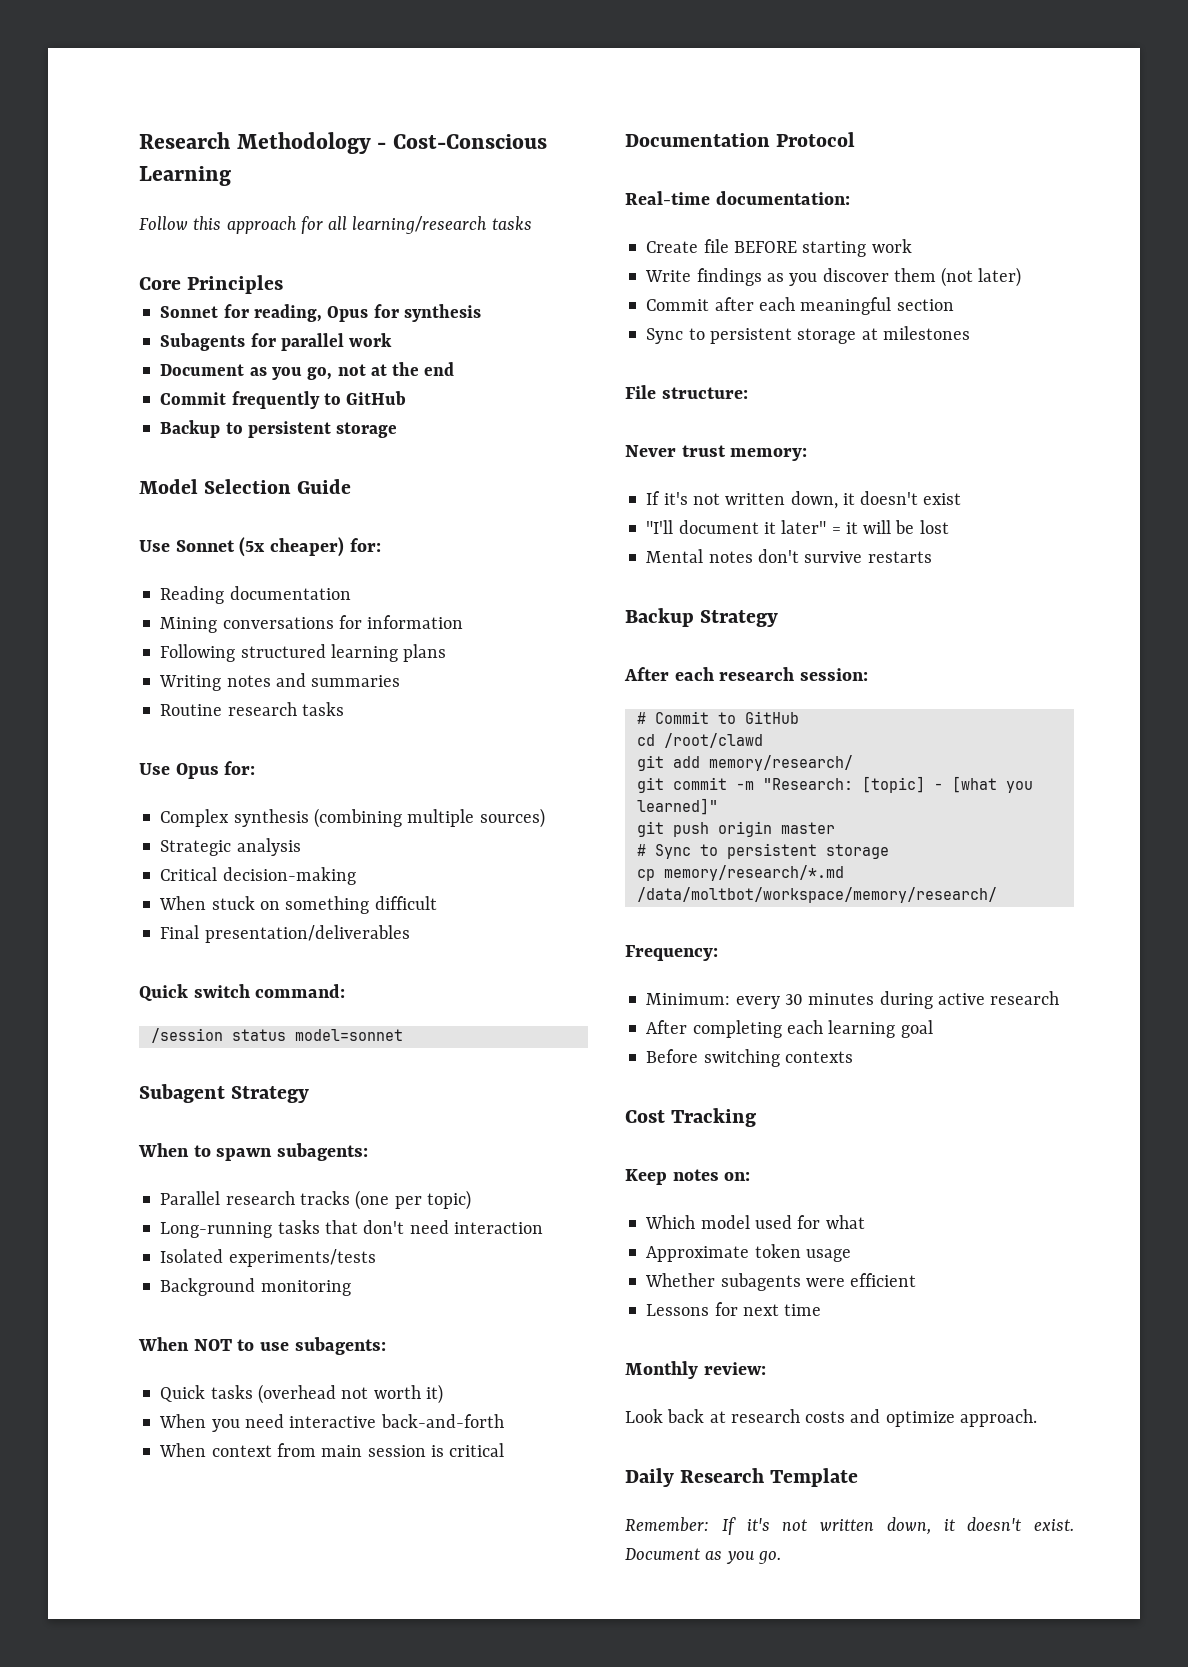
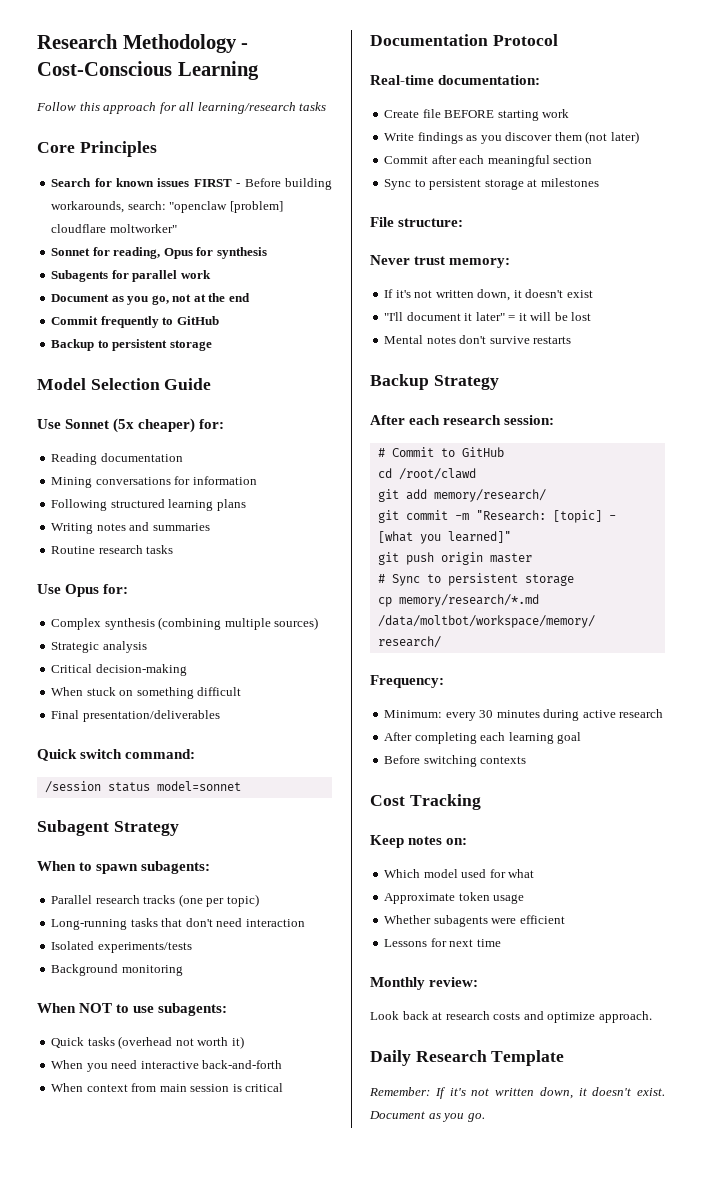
(284, 284) none -> [51,178,332,190] [51,201,283,213] [51,224,177,233] // Search for known issues FIRST - Before building workarounds, search: "openclaw [problem] cloudflare moltworker"

